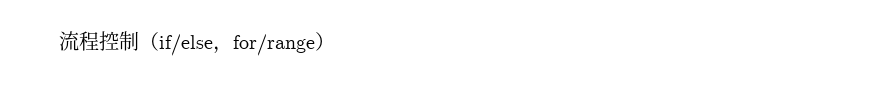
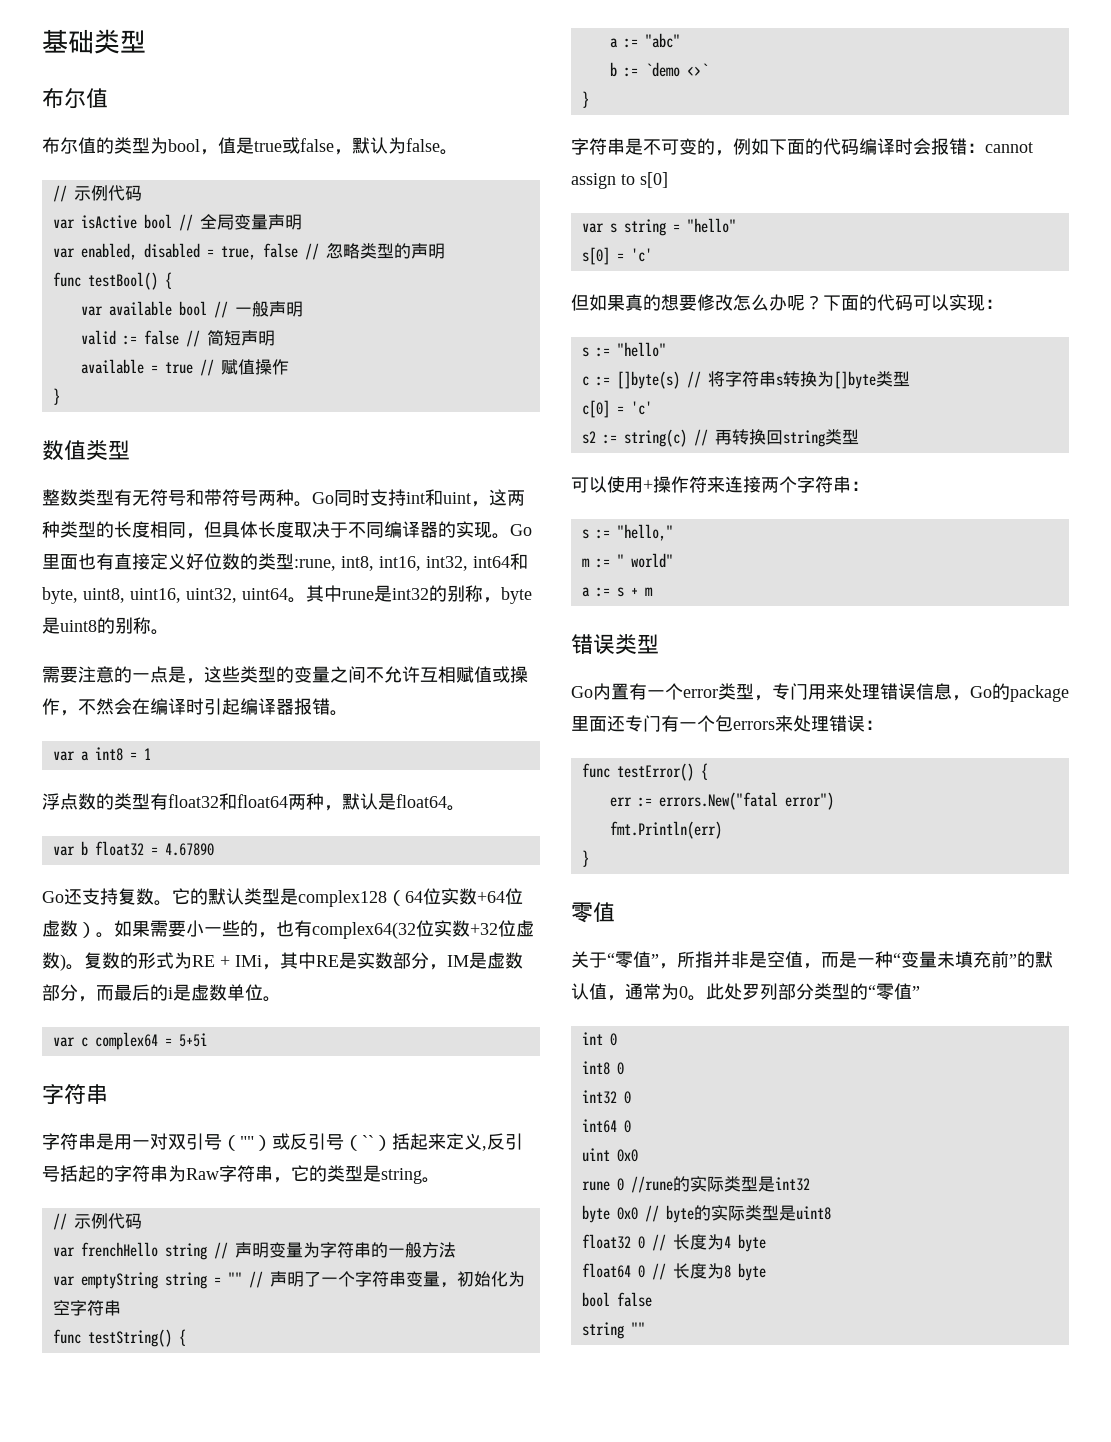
[59,31,335,56] 流程控制（if/else，for/range） -> [42,29,146,54] [42,88,108,109] [42,137,458,155] [52,185,142,202] [52,214,302,231] [52,242,445,260] [52,272,172,290] [80,301,303,318] [80,330,275,347] [80,359,289,376] [52,388,60,405] [42,440,130,461] [42,489,525,507] [42,521,532,539] [42,553,528,571] [42,585,532,604] [42,617,169,635] [42,666,528,684] [42,698,348,716] [52,747,151,761] [42,793,465,811] [52,841,214,856] [42,888,523,907] [42,920,534,939] [42,952,523,971] [42,984,281,1002] [52,1032,207,1050] [42,1084,108,1105] [42,1133,523,1151] [42,1165,440,1184] [52,1213,142,1230] [52,1242,456,1260] [52,1271,525,1289] [52,1300,121,1316] [52,1329,186,1347] [609,33,680,48] [609,62,708,77] [581,91,589,108] [571,138,1033,156] [571,172,668,189] [581,218,736,236] [581,247,652,265] [571,294,1003,311] [581,342,666,357] [581,371,910,389] [581,400,652,418] [581,429,859,447] [571,476,869,493] [581,524,673,541] [581,553,673,568] [581,587,653,597] [571,634,659,654] [571,683,1069,702] [571,715,883,732] [581,763,708,781] [609,792,834,810] [609,821,722,839] [581,850,589,867] [571,902,615,923] [571,951,1053,969] [571,983,920,1001] [581,1032,617,1046] [581,1061,624,1075] [581,1090,631,1104] [581,1119,631,1133] [581,1148,638,1162] [581,1176,810,1193] [581,1205,831,1223] [581,1234,766,1252] [581,1263,766,1281] [581,1292,652,1307] [581,1322,645,1339] 基础类型 // 布尔值 // 布尔值的类型为bool，值是true或false，默认为false。 // // 示例代码 // var isActive bool // 全局变量声明 // var enabled, disabled = true, false // 忽略类型的声明 // func testBool() { // var available bool // 一般声明 // valid := false // 简短声明 // available = true // 赋值操作 // } // 数值类型 // 整数类型有无符号和带符号两种。Go同时支持int和uint，这两种类型的长度相同，但具体长度取决于不同编译器的实现。Go里面也有直接定义好位数的类型:rune, int8, int16, int32, int64和byte, uint8, uint16, uint32, uint64。其中rune是int32的别称，byte是uint8的别称。 // 需要注意的一点是，这些类型的变量之间不允许互相赋值或操作，不然会在编译时引起编译器报错。 // var a int8 = 1 // 浮点数的类型有float32和float64两种，默认是float64。 // var b float32 = 4.67890 // Go还支持复数。它的默认类型是complex128（64位实数+64位虚数）。如果需要小一些的，也有complex64(32位实数+32位虚数)。复数的形式为RE + IMi，其中RE是实数部分，IM是虚数部分，而最后的i是虚数单位。 // var c complex64 = 5+5i // 字符串 // 字符串是用一对双引号（""）或反引号（``）括起来定义,反引号括起的字符串为Raw字符串，它的类型是string。 // // 示例代码 // var frenchHello string // 声明变量为字符串的一般方法 // var emptyString string = "" // 声明了一个字符串变量，初始化为空字符串 // func testString() { // a := "abc" // b := `demo <>` // } // 字符串是不可变的，例如下面的代码编译时会报错：cannot assign to s[0] // var s string = "hello" // s[0] = 'c' // 但如果真的想要修改怎么办呢？下面的代码可以实现： // s := "hello" // c := []byte(s) // 将字符串s转换为[]byte类型 // c[0] = 'c' // s2 := string(c) // 再转换回string类型 // 可以使用+操作符来连接两个字符串： // s := "hello," // m := " world" // a := s + m // 错误类型 // Go内置有一个error类型，专门用来处理错误信息，Go的package里面还专门有一个包errors来处理错误： // func testError() { // err := errors.New("fatal error") // fmt.Println(err) // } // 零值 // 关于“零值”，所指并非是空值，而是一种“变量未填充前”的默认值，通常为0。此处罗列部分类型的“零值” // int 0 // int8 0 // int32 0 // int64 0 // uint 0x0 // rune 0 //rune的实际类型是int32 // byte 0x0 // byte的实际类型是uint8 // float32 0 // 长度为4 byte // float64 0 // 长度为8 byte // bool false // string ""

